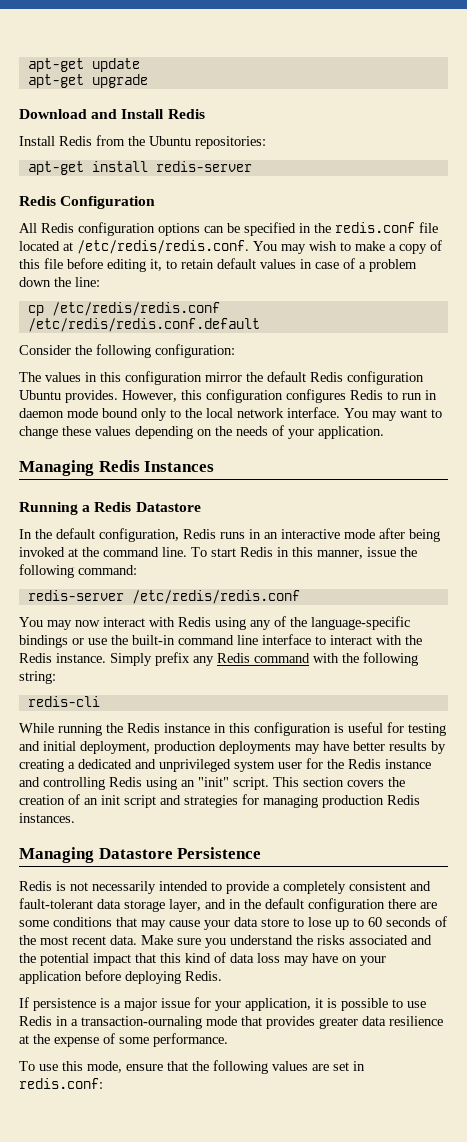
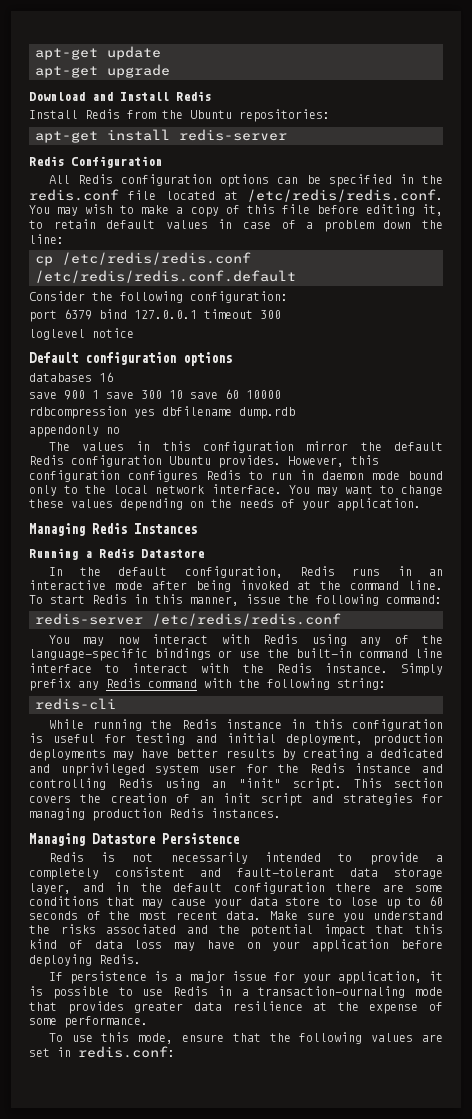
(235, 351) none -> [29,309,281,322] [29,328,134,340] [29,352,232,366] [29,372,113,382] [29,389,281,400] [29,406,295,419] [29,425,120,437] // port 6379 bind 127.0.0.1 timeout 300 // loglevel notice // Default configuration options // databases 16 // save 900 1 save 300 10 save 60 10000 // rdbcompression yes dbfilename dump.rdb // appendonly no

